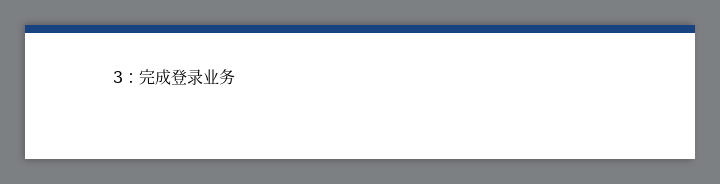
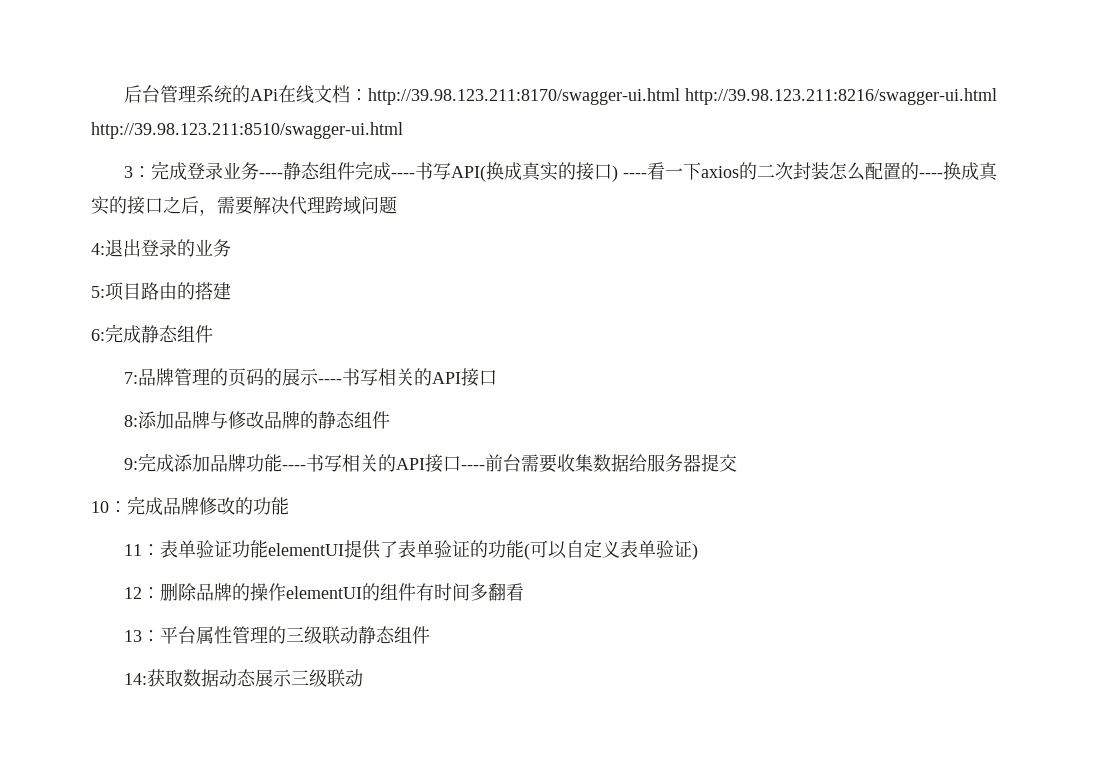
(113, 77) none -> [124,85,998,105] [91,122,403,139] 后台管理系统的APi在线文档：http://39.98.123.211:8170/swagger-ui.html http://39.98.123.211:8216/swagger-ui.html http://39.98.123.211:8510/swagger-ui.html //
(235, 77) none -> [259,161,999,182] [91,196,397,216] [91,239,231,257] [91,282,231,301] [91,324,213,343] [124,368,498,387] [124,411,391,429] [124,453,738,473] [91,496,289,515] [124,539,699,560] [124,583,525,601] [124,626,431,644] [124,669,364,687] ----静态组件完成----书写API(换成真实的接口) ----看一下axios的二次封装怎么配置的----换成真实的接口之后，需要解决代理跨域问题 // 4:退出登录的业务 // 5:项目路由的搭建 // 6:完成静态组件 // 7:品牌管理的页码的展示----书写相关的API接口 // 8:添加品牌与修改品牌的静态组件 // 9:完成添加品牌功能----书写相关的API接口----前台需要收集数据给服务器提交 // 10：完成品牌修改的功能 // 11：表单验证功能elementUI提供了表单验证的功能(可以自定义表单验证) // 12：删除品牌的操作elementUI的组件有时间多翻看 // 13：平台属性管理的三级联动静态组件 // 14:获取数据动态展示三级联动

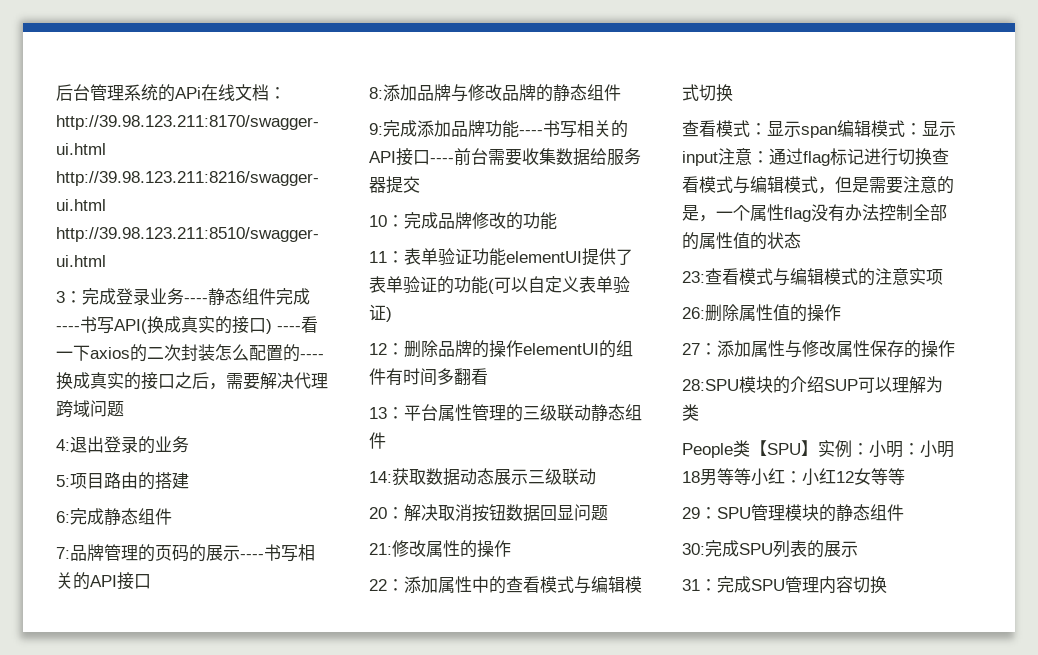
(364, 678) none -> [369,504,608,522] [369,540,511,558] [369,576,642,594] [682,84,733,102] [682,120,956,138] [682,148,949,166] [682,176,954,194] [682,204,947,222] [682,232,801,250] [682,268,943,286] [682,304,841,322] [682,340,955,358] [682,376,943,394] [682,404,699,421] [682,440,954,458] [682,468,905,486] [682,504,904,522] [682,540,858,558] [682,576,887,594] // 20：解决取消按钮数据回显问题 // 21:修改属性的操作 // 22：添加属性中的查看模式与编辑模式切换 // 查看模式：显示span编辑模式：显示input注意：通过flag标记进行切换查看模式与编辑模式，但是需要注意的是，一个属性flag没有办法控制全部的属性值的状态 // 23:查看模式与编辑模式的注意实项 // 26:删除属性值的操作 // 27：添加属性与修改属性保存的操作 // 28:SPU模块的介绍SUP可以理解为类 // People类【SPU】实例：小明：小明18男等等小红：小红12女等等 // 29：SPU管理模块的静态组件 // 30:完成SPU列表的展示 // 31：完成SPU管理内容切换

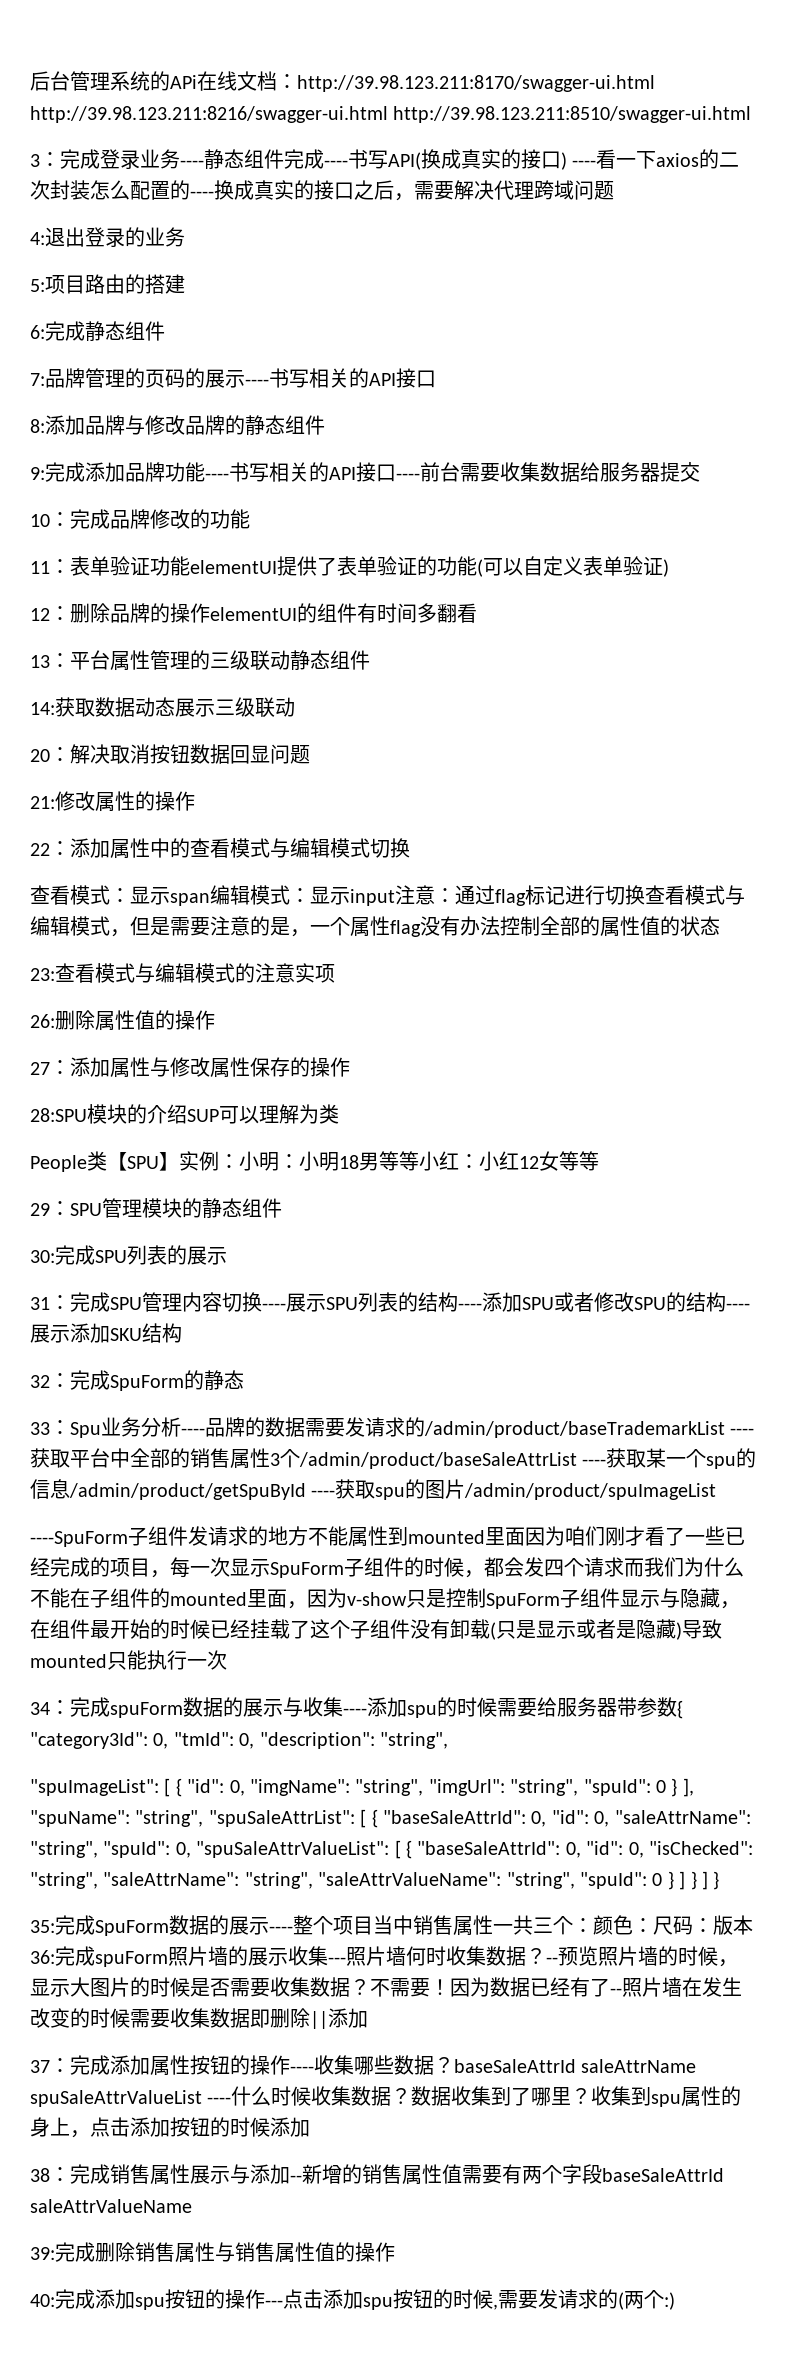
(887, 585) none -> [262,1292,750,1312] [30,1323,182,1343] [30,1370,244,1391] [30,1417,755,1438] [30,1448,757,1469] [30,1479,717,1500] [30,1526,745,1547] [30,1557,744,1578] [30,1588,740,1609] [30,1619,722,1640] [30,1650,227,1670] [30,1697,683,1719] [30,1732,448,1749] [30,1778,694,1797] [30,1809,751,1828] [30,1840,753,1859] [30,1871,720,1890] [30,1915,753,1936] [30,1946,738,1967] [30,1977,742,1997] [30,2008,368,2029] [30,2055,697,2076] [30,2086,742,2107] [30,2117,310,2138] [30,2164,724,2185] [30,2199,192,2213] [30,2242,395,2263] [30,2289,675,2310] ----展示SPU列表的结构----添加SPU或者修改SPU的结构----展示添加SKU结构 // 32：完成SpuForm的静态 // 33：Spu业务分析----品牌的数据需要发请求的/admin/product/baseTrademarkList ----获取平台中全部的销售属性3个/admin/product/baseSaleAttrList ----获取某一个spu的信息/admin/product/getSpuById ----获取spu的图片/admin/product/spuImageList // ----SpuForm子组件发请求的地方不能属性到mounted里面因为咱们刚才看了一些已经完成的项目，每一次显示SpuForm子组件的时候，都会发四个请求而我们为什么不能在子组件的mounted里面，因为v-show只是控制SpuForm子组件显示与隐藏，在组件最开始的时候已经挂载了这个子组件没有卸载(只是显示或者是隐藏)导致mounted只能执行一次 // 34：完成spuForm数据的展示与收集----添加spu的时候需要给服务器带参数{ "category3Id": 0, "tmId": 0, "description": "string", // "spuImageList": [ { "id": 0, "imgName": "string", "imgUrl": "string", "spuId": 0 } ], "spuName": "string", "spuSaleAttrList": [ { "baseSaleAttrId": 0, "id": 0, "saleAttrName": "string", "spuId": 0, "spuSaleAttrValueList": [ { "baseSaleAttrId": 0, "id": 0, "isChecked": "string", "saleAttrName": "string", "saleAttrValueName": "string", "spuId": 0 } ] } ] } // 35:完成SpuForm数据的展示----整个项目当中销售属性一共三个：颜色：尺码：版本36:完成spuForm照片墙的展示收集---照片墙何时收集数据？--预览照片墙的时候，显示大图片的时候是否需要收集数据？不需要！因为数据已经有了--照片墙在发生改变的时候需要收集数据即删除||添加 // 37：完成添加属性按钮的操作----收集哪些数据？baseSaleAttrId saleAttrName spuSaleAttrValueList ----什么时候收集数据？数据收集到了哪里？收集到spu属性的身上，点击添加按钮的时候添加 // 38：完成销售属性展示与添加--新增的销售属性值需要有两个字段baseSaleAttrId saleAttrValueName // 39:完成删除销售属性与销售属性值的操作 // 40:完成添加spu按钮的操作---点击添加spu按钮的时候,需要发请求的(两个:)

